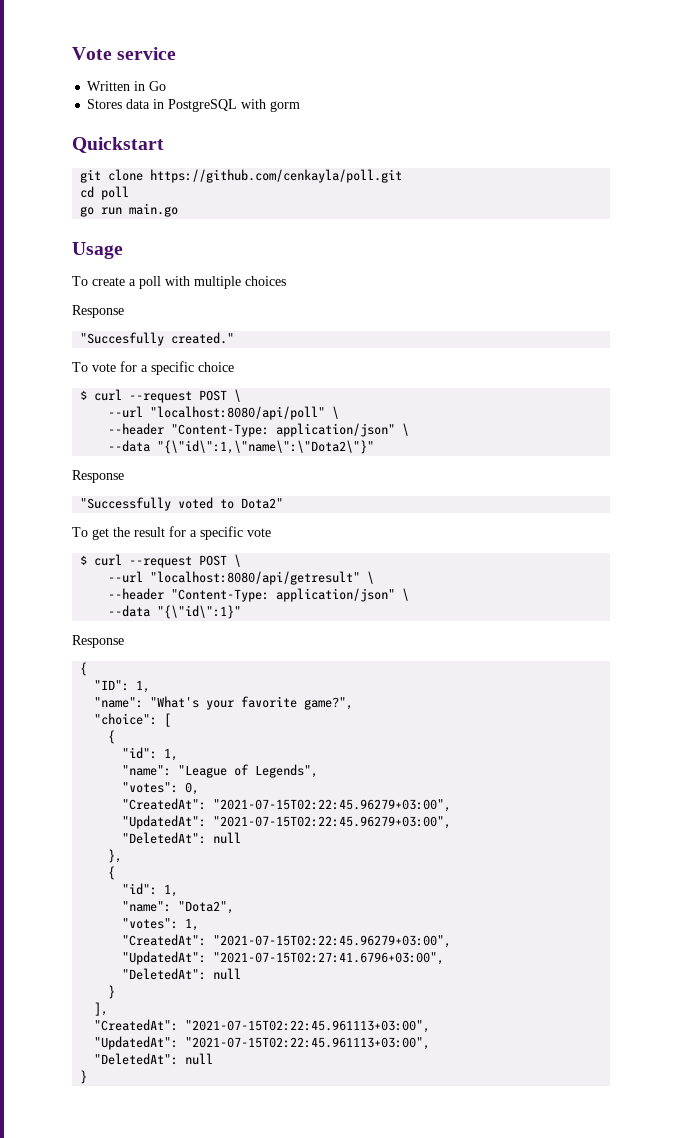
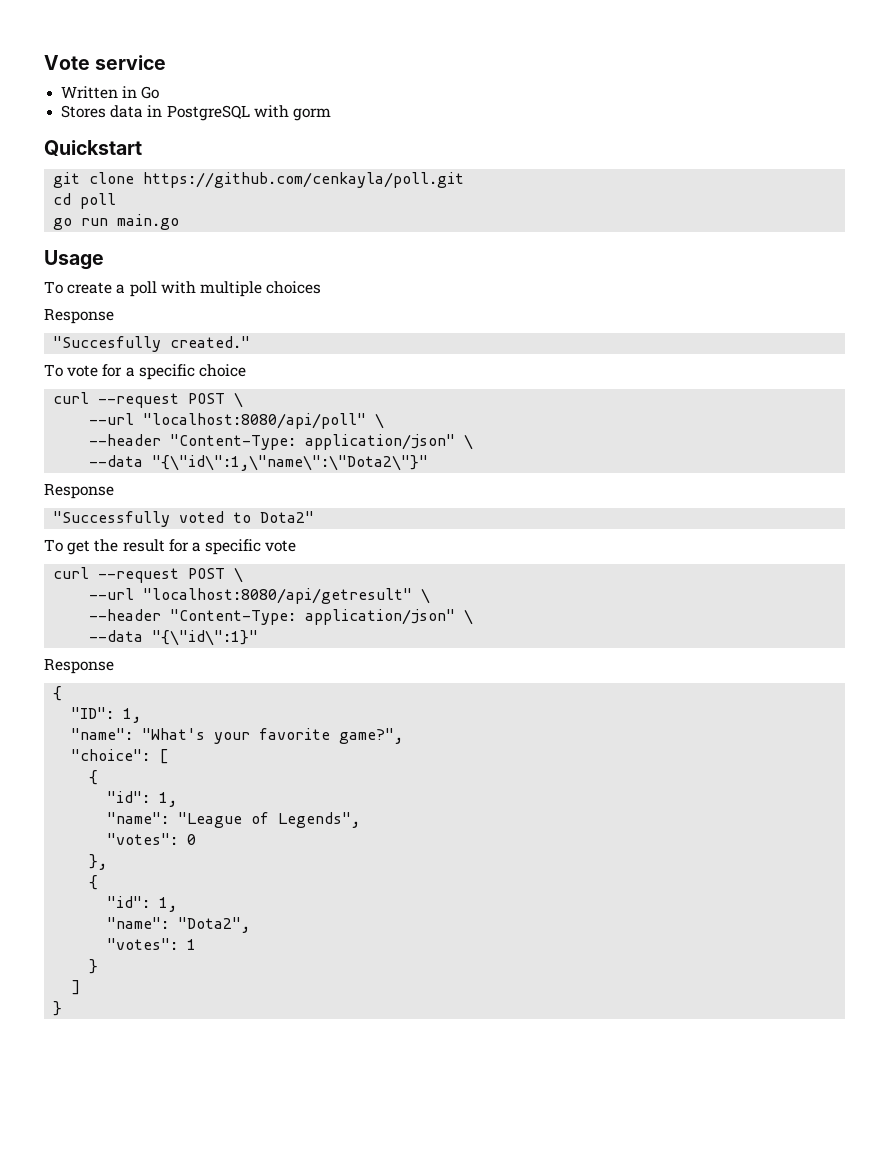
[80,390,88,400] $ -> (246, 370) none
[80,555,88,565] $ -> (297, 546) none
[185,782,200,795] [122,798,452,812] [122,815,452,829] [122,832,242,844] 0, // "CreatedAt": "2021-07-15T02:22:45.96279+03:00", // "UpdatedAt": "2021-07-15T02:22:45.96279+03:00", // "DeletedAt": null -> [187,834,197,845] 0
[185,918,200,931] [122,934,452,948] [122,951,445,965] [122,968,242,980] [108,985,116,999] [94,1002,109,1016] [94,1019,431,1033] [94,1036,431,1050] [94,1053,214,1065] 1, // "CreatedAt": "2021-07-15T02:22:45.96279+03:00", // "UpdatedAt": "2021-07-15T02:27:41.6796+03:00", // "DeletedAt": null // } // ], // "CreatedAt": "2021-07-15T02:22:45.961113+03:00", // "UpdatedAt": "2021-07-15T02:22:45.961113+03:00", // "DeletedAt": null -> [187,939,197,950] [89,959,99,974] [71,980,81,995] 1 // } // ]

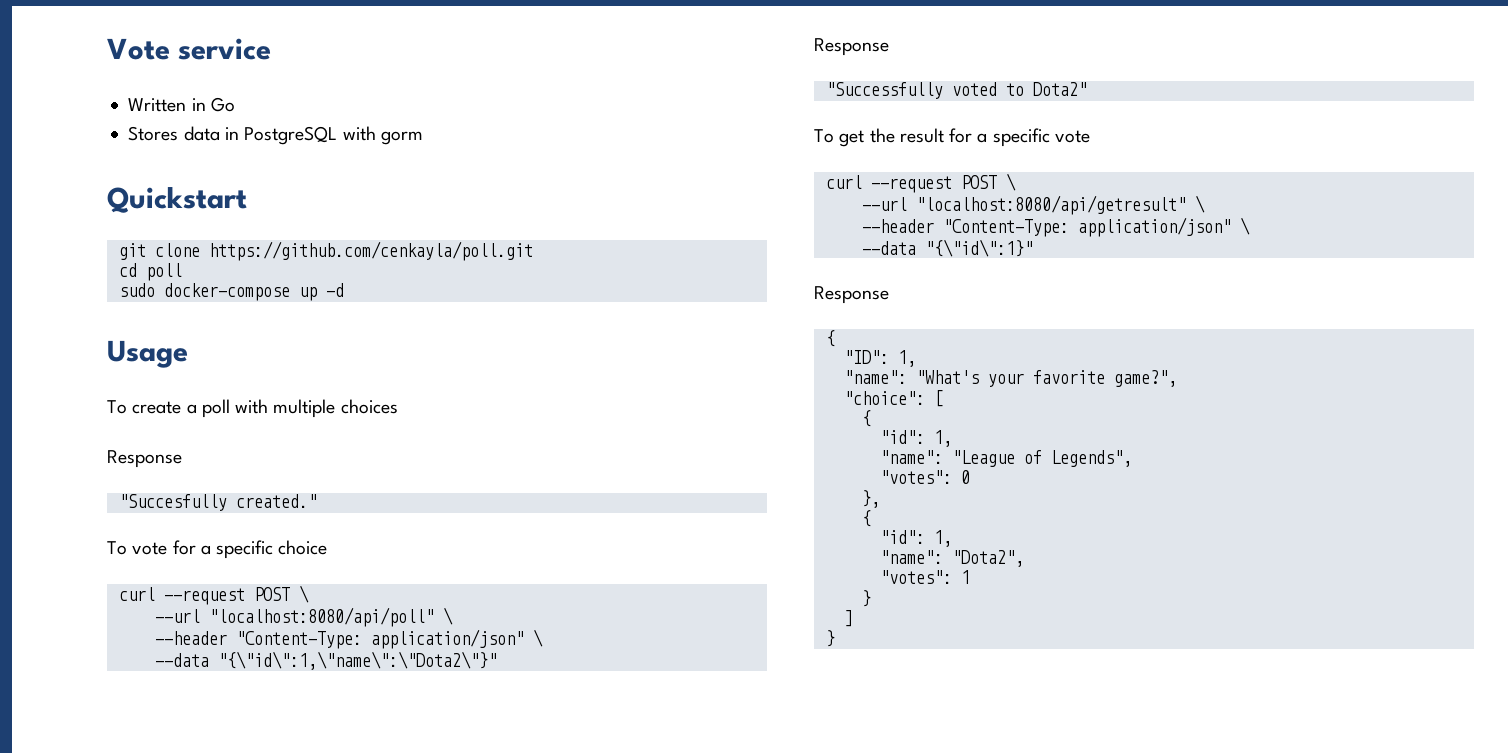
[53,214,180,230] go run main.go -> [118,283,344,301] sudo docker-compose up -d

